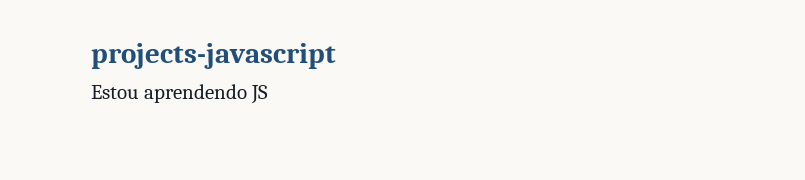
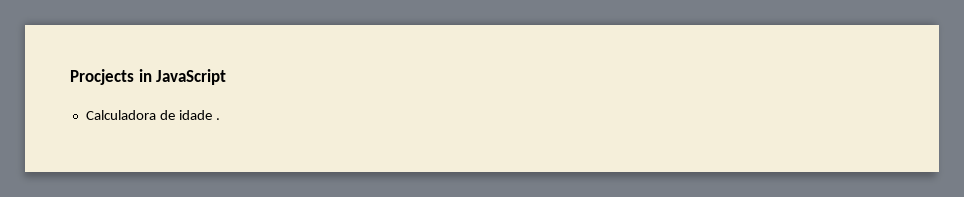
[91,43,336,69] [91,84,269,104] projects-javascript // Estou aprendendo JS -> [70,69,227,85] [85,110,220,120] Procjects in JavaScript // Calculadora de idade .

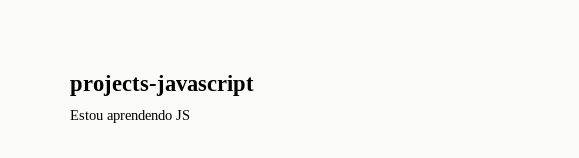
[70,69,227,85] [85,110,220,120] Procjects in JavaScript // Calculadora de idade . -> [70,75,254,96] [70,110,190,123] projects-javascript // Estou aprendendo JS

